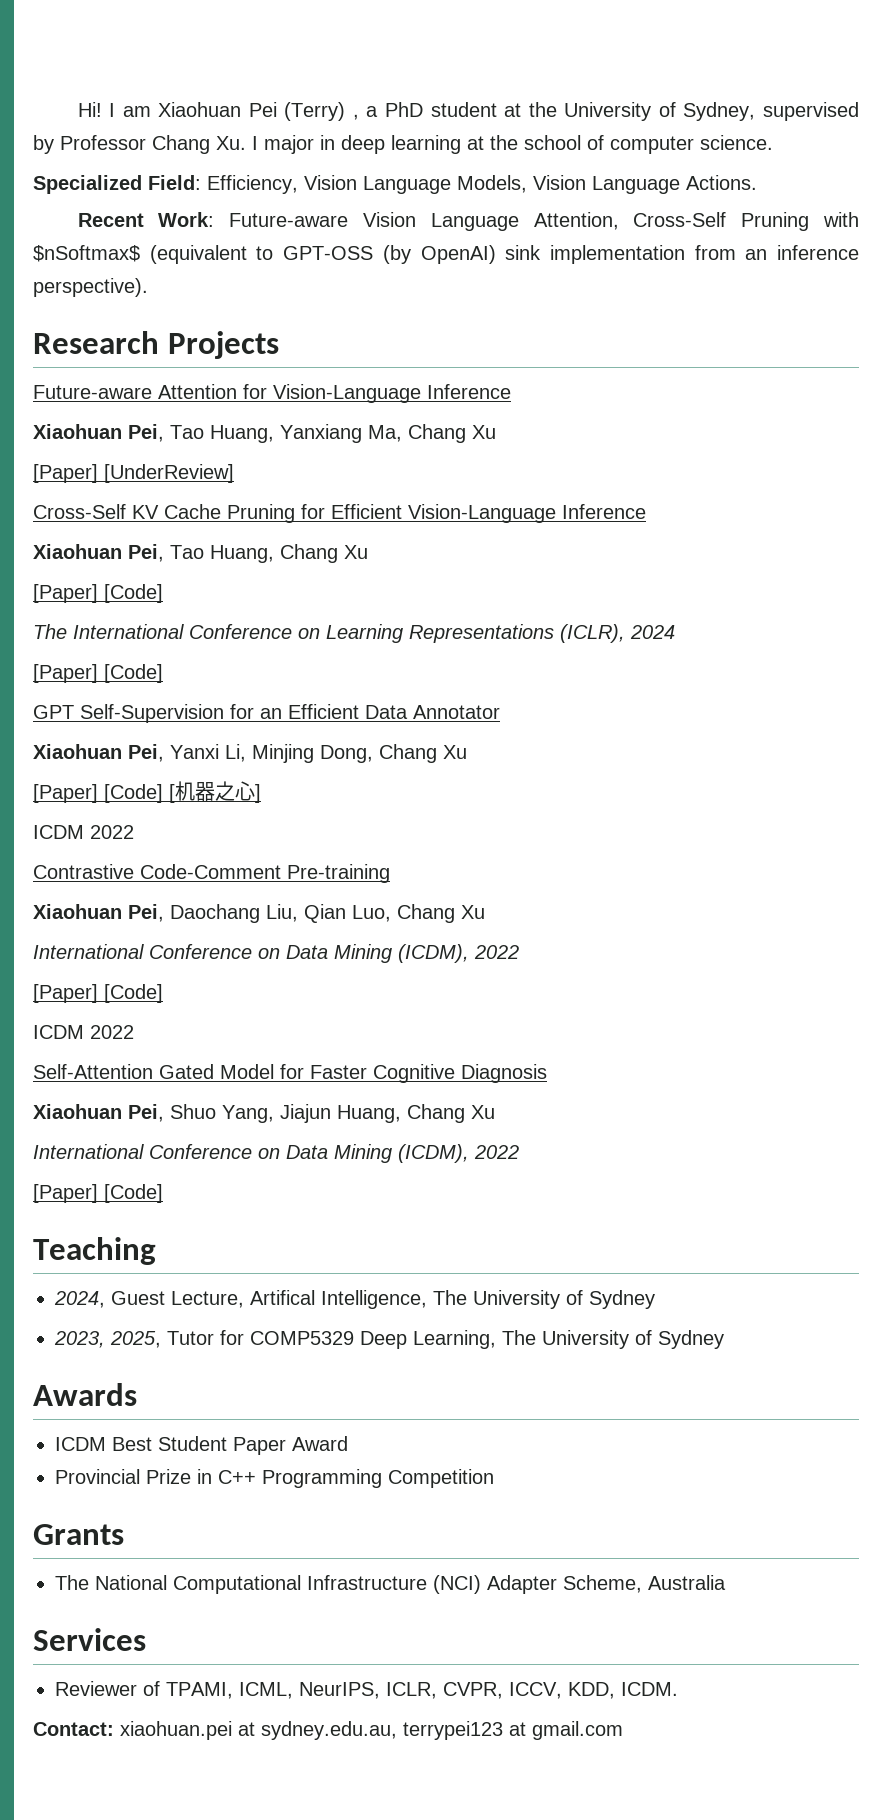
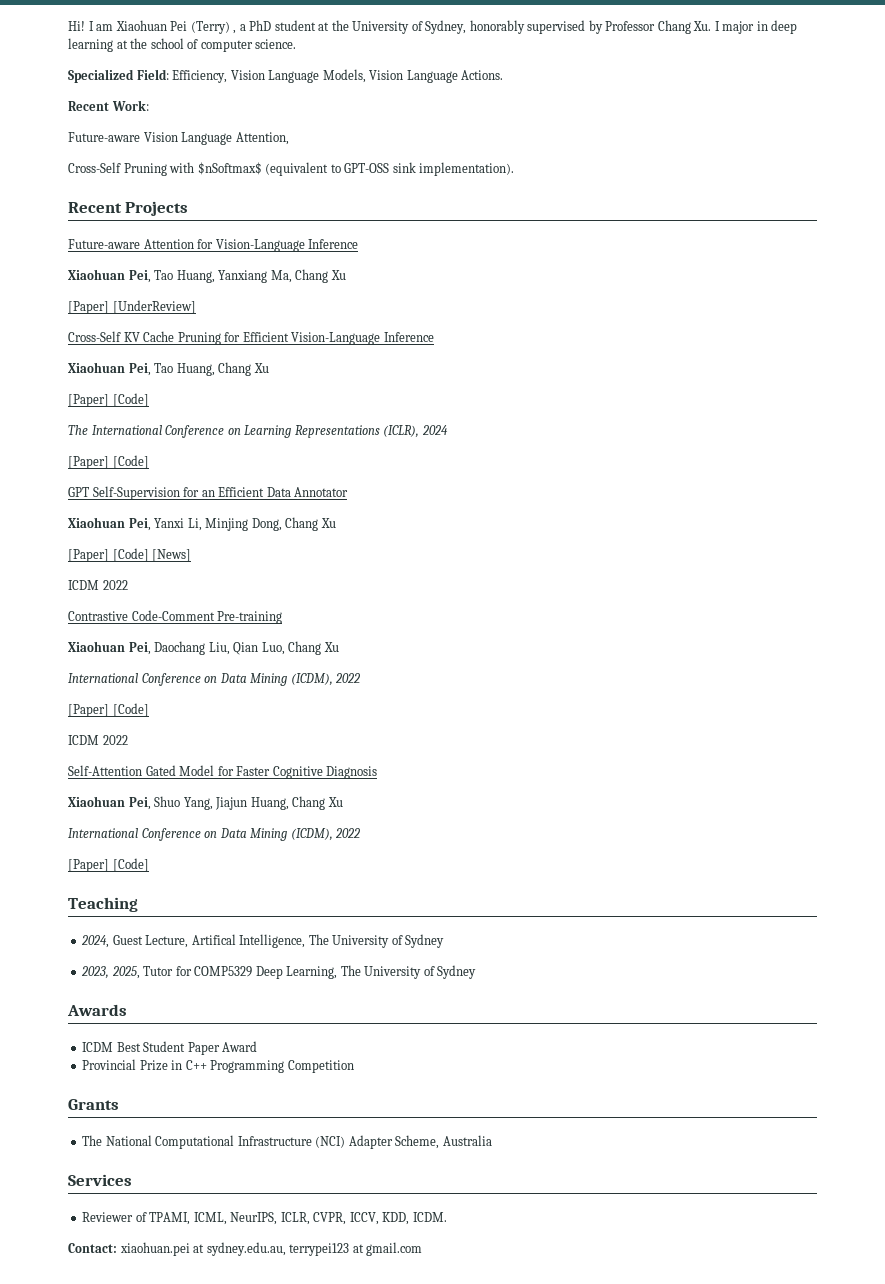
(756, 111) none -> [469,20,525,34] honorably
(215, 219) none -> (149, 105) //
(619, 221) none -> (289, 138) //
[382,245,860,264] [33,278,148,297] [33,331,159,354] (by OpenAI) sink implementation from an inference perspective). // Research -> [392,162,515,176] [68,202,122,213] sink implementation). // Recent
[169,781,261,803] [机器之心] -> [152,549,192,562] [News]

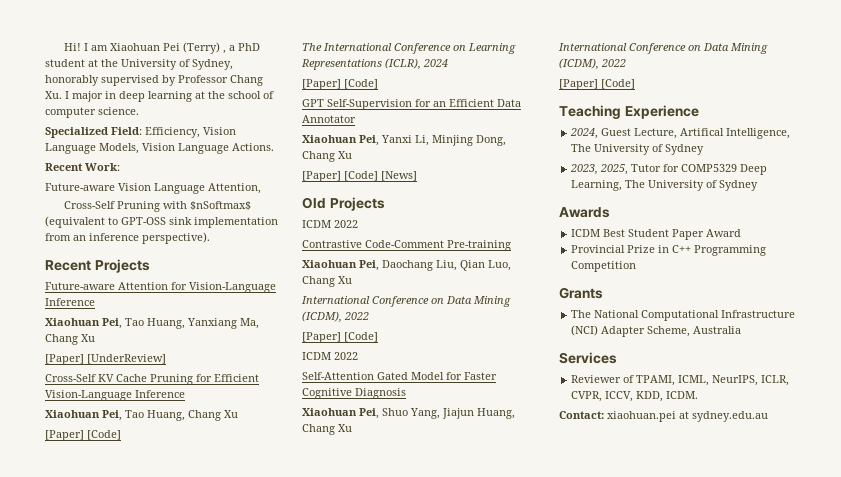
[419,162,515,176] implementation). -> [194,217,278,228] [45,232,210,244] implementation from an inference perspective).
(192, 555) none -> [302,197,385,211] // Old Projects
(138, 904) none -> [624,105,699,119] Experience
[206,1242,423,1256] sydney.edu.au, terrypei123 at gmail.com -> [692,411,768,422] sydney.edu.au

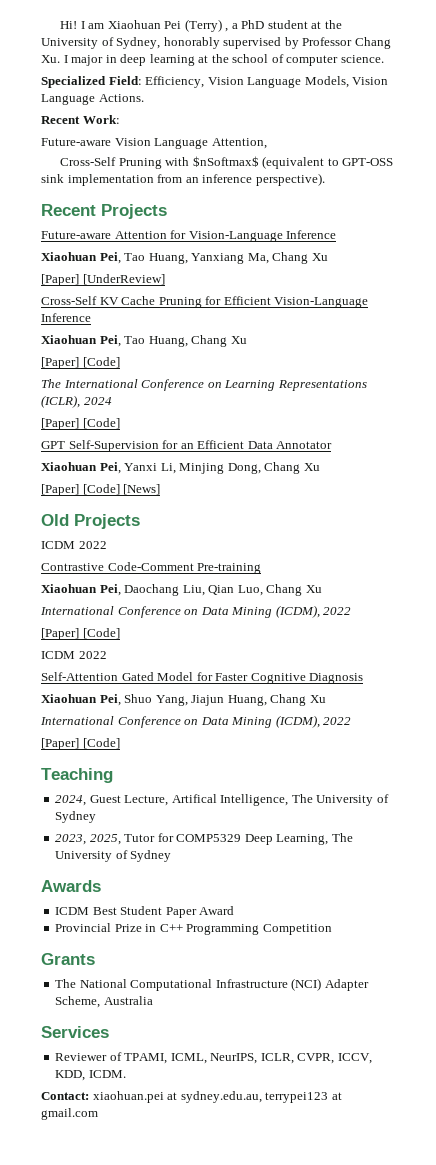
[624,105,699,119] Experience -> (113, 775) none
[692,411,768,422] sydney.edu.au -> [180,1091,342,1103] [41,1108,98,1120] sydney.edu.au, terrypei123 at gmail.com

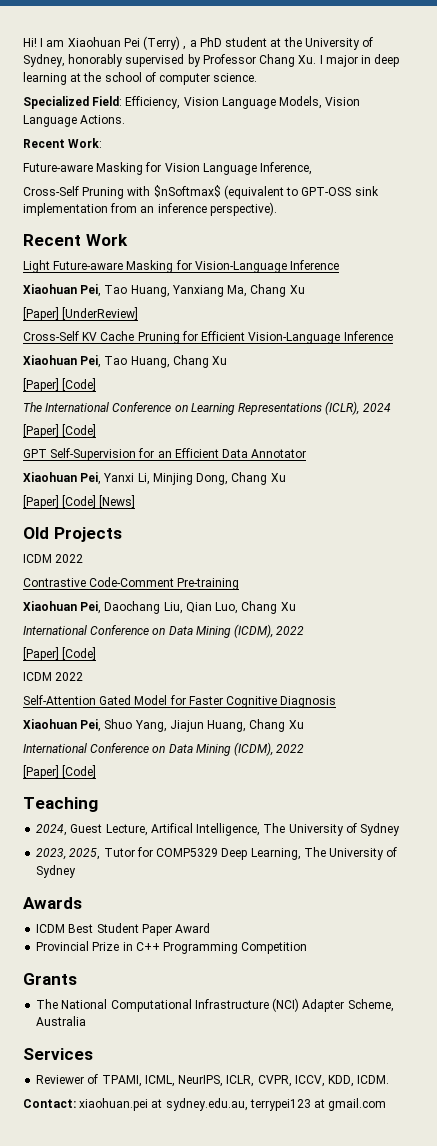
[114,138,267,149] Vision Language Attention, -> [96,162,313,175] Masking for Vision Language Inference,
[101,204,167,219] [41,231,167,239] Projects // Future-aware Attention -> [85,234,128,246] [23,260,174,273] Work // Light Future-aware Masking

